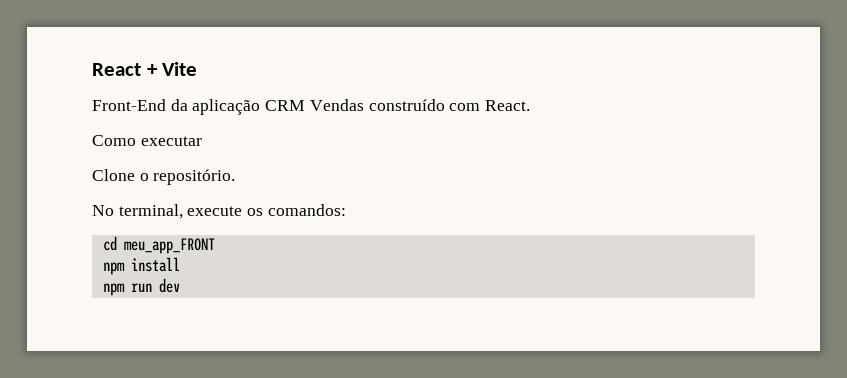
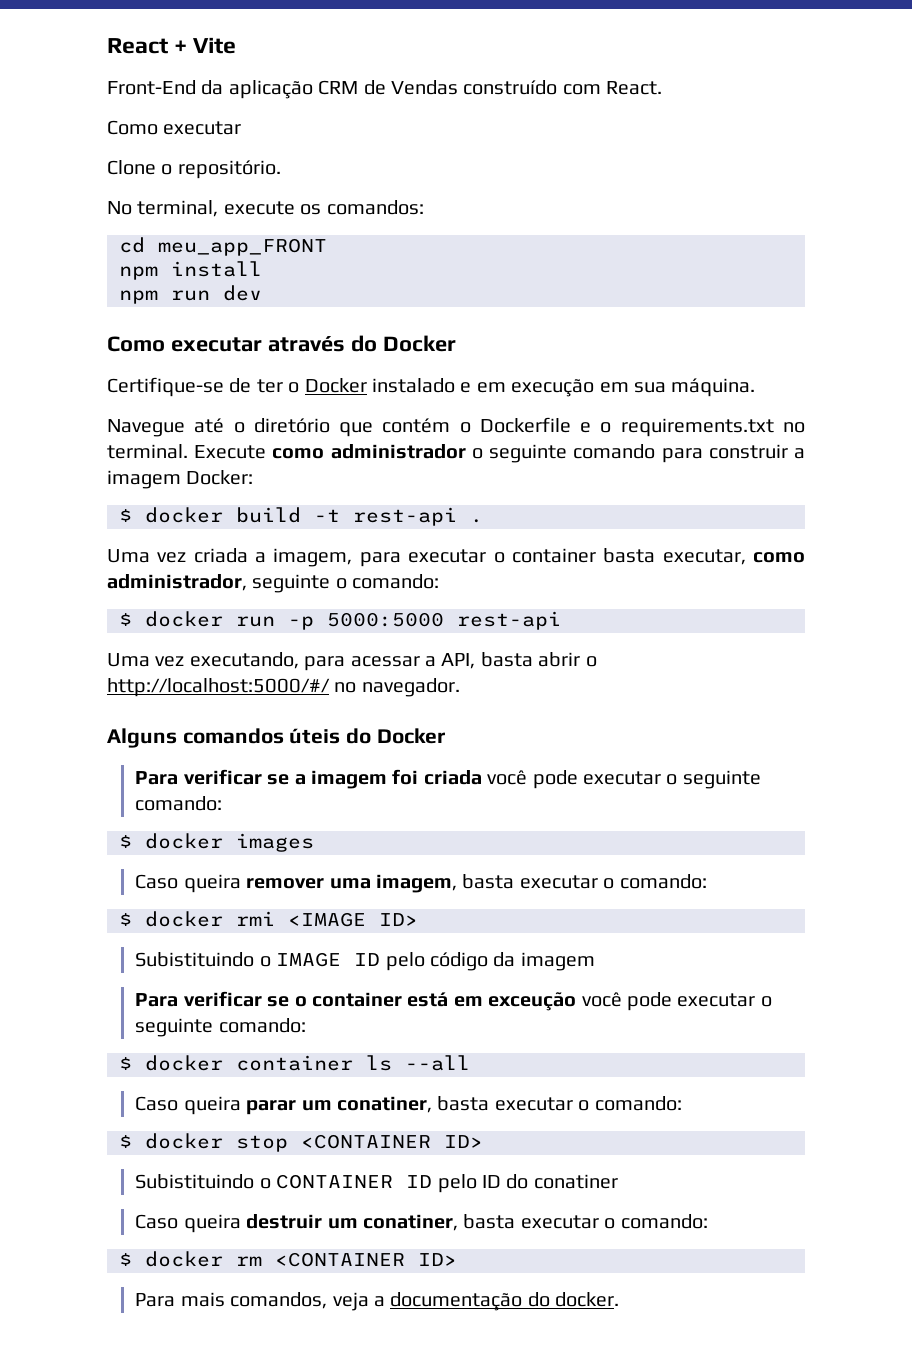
(306, 105) none -> [363,80,386,95] de
(180, 285) none -> [107,335,456,352] [107,377,756,397] [107,417,805,437] [107,444,805,463] [107,470,254,489] [119,507,483,526] [107,548,806,567] [107,574,440,593] [119,611,561,630] [107,652,597,671] [107,678,460,697] [107,728,445,748] [135,769,761,789] [135,796,223,811] [119,833,314,852] [135,874,707,893] [119,911,418,927] [135,952,595,971] [135,991,772,1011] [135,1018,306,1037] [119,1055,470,1071] [135,1096,682,1115] [119,1133,483,1152] [135,1174,618,1193] [135,1214,708,1233] [119,1251,457,1267] [135,1292,620,1311] // Como executar através do Docker // Certifique-se de ter o Docker instalado e em execução em sua máquina. // Navegue até o diretório que contém o Dockerfile e o requirements.txt no terminal. Execute como administrador o seguinte comando para construir a imagem Docker: // $ docker build -t rest-api . // Uma vez criada a imagem, para executar o container basta executar, como administrador, seguinte o comando: // $ docker run -p 5000:5000 rest-api // Uma vez executando, para acessar a API, basta abrir o http://localhost:5000/#/ no navegador. // Alguns comandos úteis do Docker // Para verificar se a imagem foi criada você pode executar o seguinte comando: // $ docker images // Caso queira remover uma imagem, basta executar o comando: // $ docker rmi <IMAGE ID> // Subistituindo o IMAGE ID pelo código da imagem // Para verificar se o container está em exceução você pode executar o seguinte comando: // $ docker container ls --all // Caso queira parar um conatiner, basta executar o comando: // $ docker stop <CONTAINER ID> // Subistituindo o CONTAINER ID pelo ID do conatiner // Caso queira destruir um conatiner, basta executar o comando: // $ docker rm <CONTAINER ID> // Para mais comandos, veja a documentação do docker.

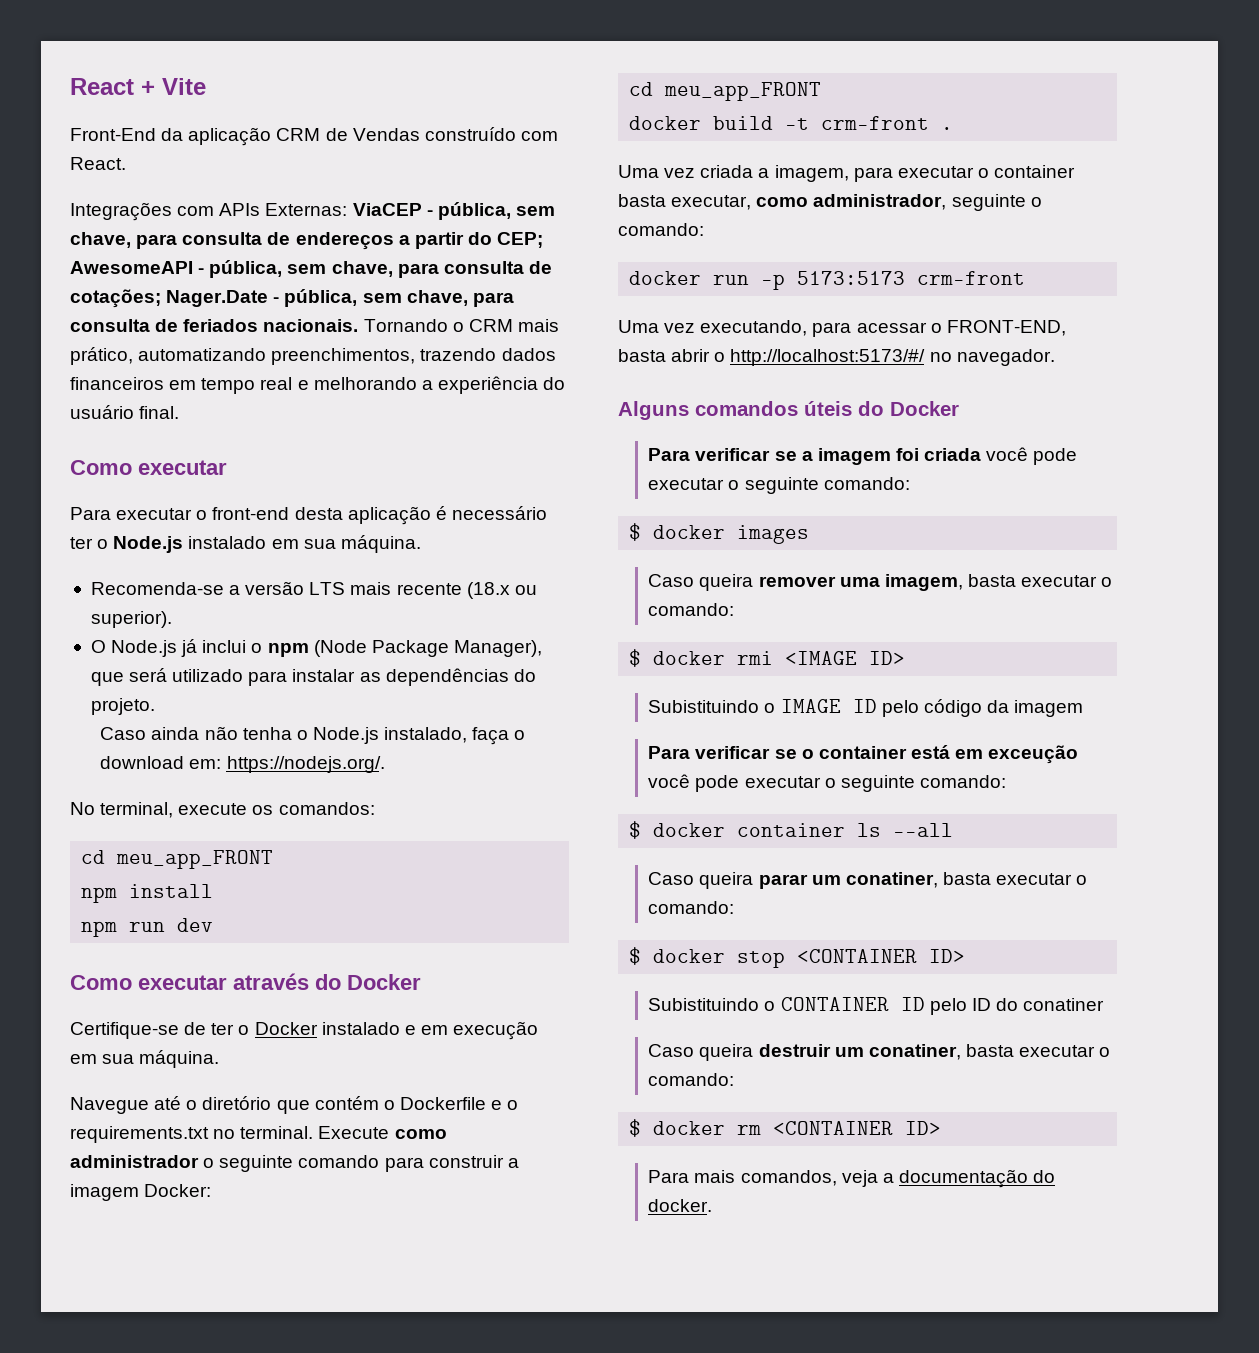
[107,120,242,135] [107,160,281,179] Como executar // Clone o repositório. -> [70,202,555,221] [70,232,544,250] [70,260,552,278] [70,289,514,308] [70,319,559,332] [70,347,556,365] [70,376,566,394] [70,405,180,419] [70,460,227,475] [70,506,547,525] [70,535,421,553] [90,581,537,599] [90,611,172,628] [90,639,542,657] [90,668,536,686] [90,698,155,715] [100,726,526,745] [100,756,385,773] Integrações com APIs Externas: ViaCEP - pública, sem chave, para consulta de endereços a partir do CEP; AwesomeAPI - pública, sem chave, para consulta de cotações; Nager.Date - pública, sem chave, para consulta de feriados nacionais. Tornando o CRM mais prático, automatizando preenchimentos, trazendo dados financeiros em tempo real e melhorando a experiência do usuário final. // Como executar // Para executar o front-end desta aplicação é necessário ter o Node.js instalado em sua máquina. // Recomenda-se a versão LTS mais recente (18.x ou superior). // O Node.js já inclui o npm (Node Package Manager), que será utilizado para instalar as dependências do projeto. // Caso ainda não tenha o Node.js instalado, faça o download em: https://nodejs.org/.
[119,509,132,522] $ -> [629,82,822,101] cd meu_app_FRONT //
[353,507,457,526] rest-api -> [821,116,930,130] crm-front
[119,613,132,626] $ -> (704, 229) none
[327,611,561,630] 5000:5000 rest-api -> [797,271,1026,285] 5173:5173 crm-front
[425,653,476,669] a API, -> [930,320,1066,336] o FRONT-END,
[107,678,330,697] http://localhost:5000/#/ -> [730,349,926,366] http://localhost:5173/#/

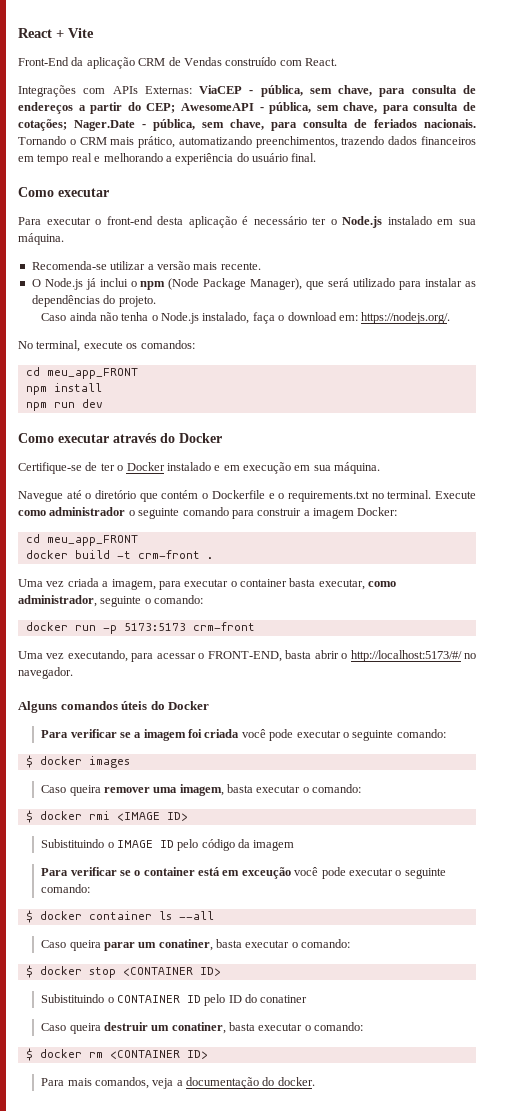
(224, 588) none -> [110,261,146,270] utilizar
[309,582,537,599] [90,611,172,628] LTS mais recente (18.x ou superior). -> [193,262,261,270] mais recente.

